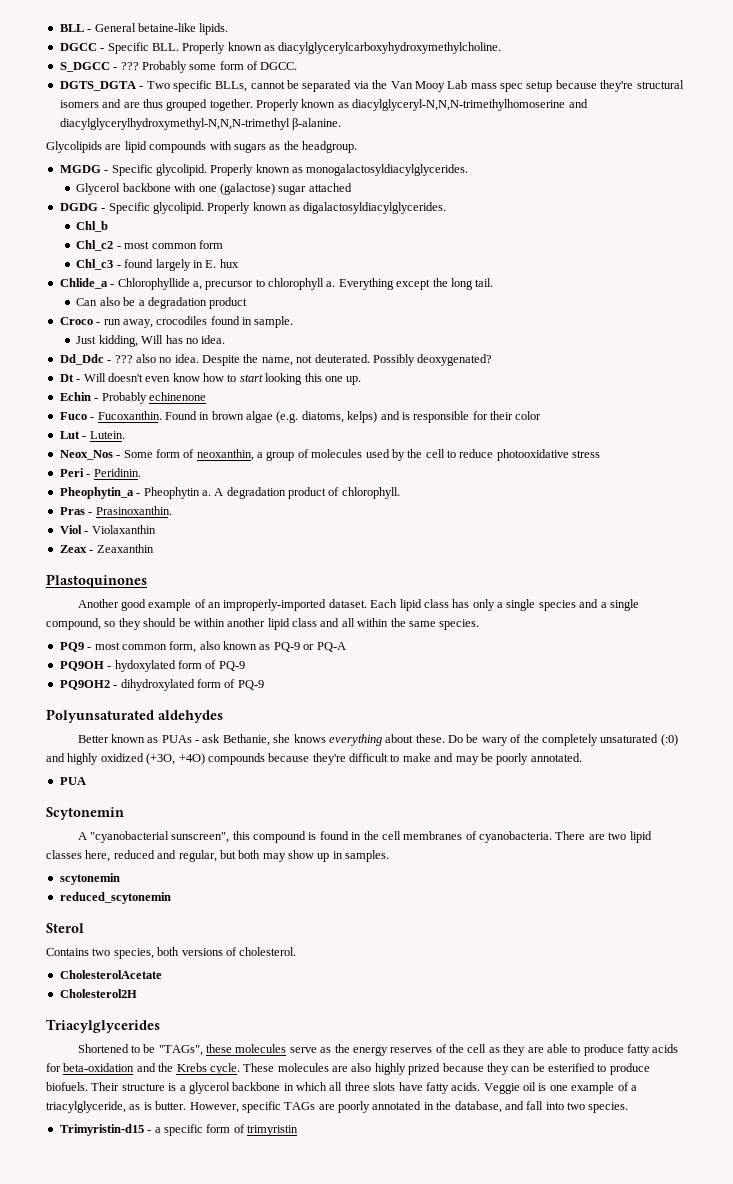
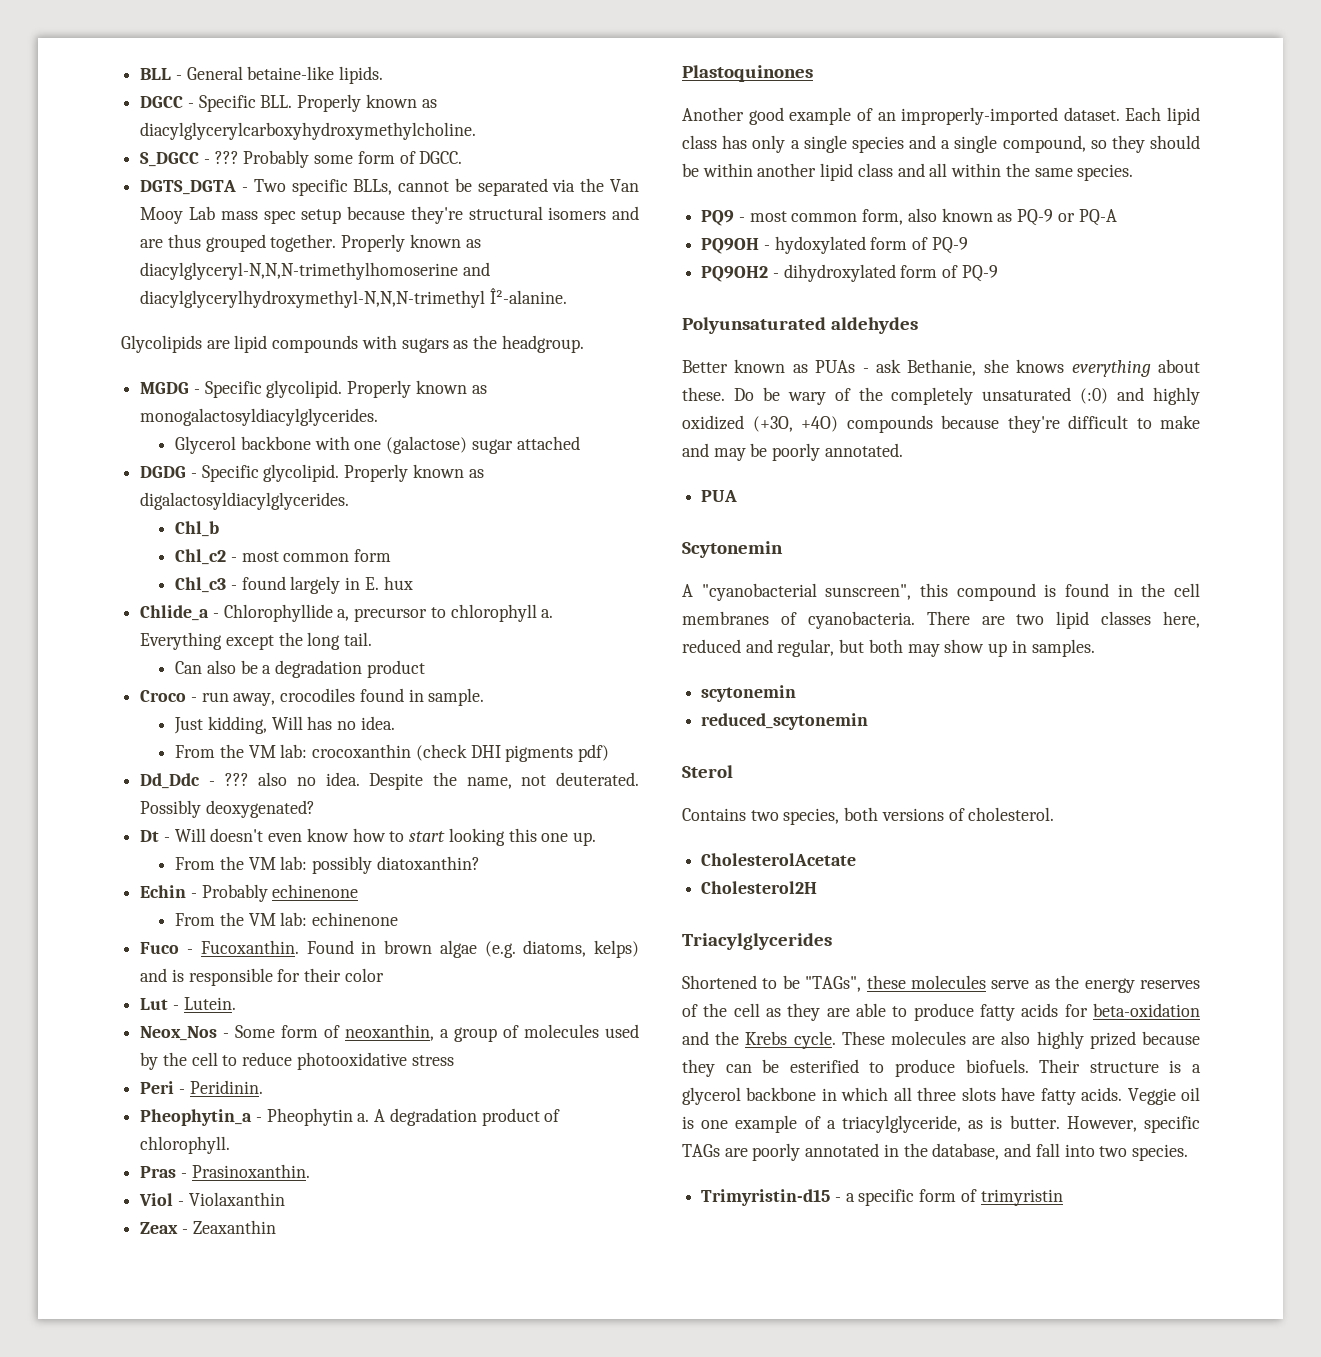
[292,118,342,130] β-alanine. -> [489,288,567,304] Î²-alanine.
(226, 339) none -> [175,744,610,762] // From the VM lab: crocoxanthin (check DHI pigments pdf)
(362, 380) none -> [175,856,480,874] // From the VM lab: possibly diatoxanthin?
(206, 396) none -> [175,912,399,926] // From the VM lab: echinenone

